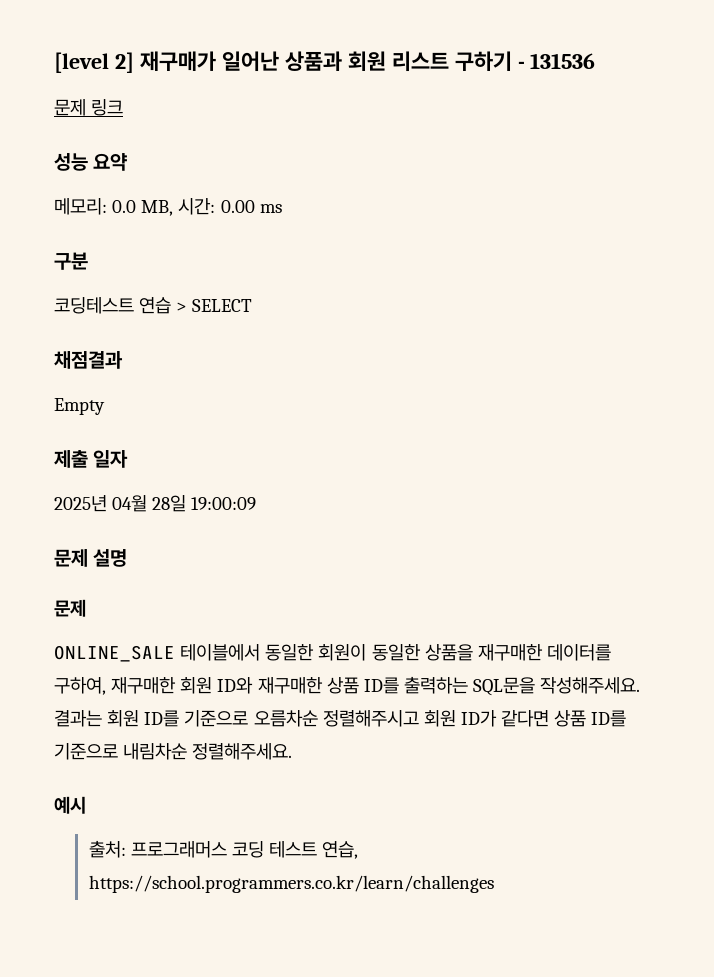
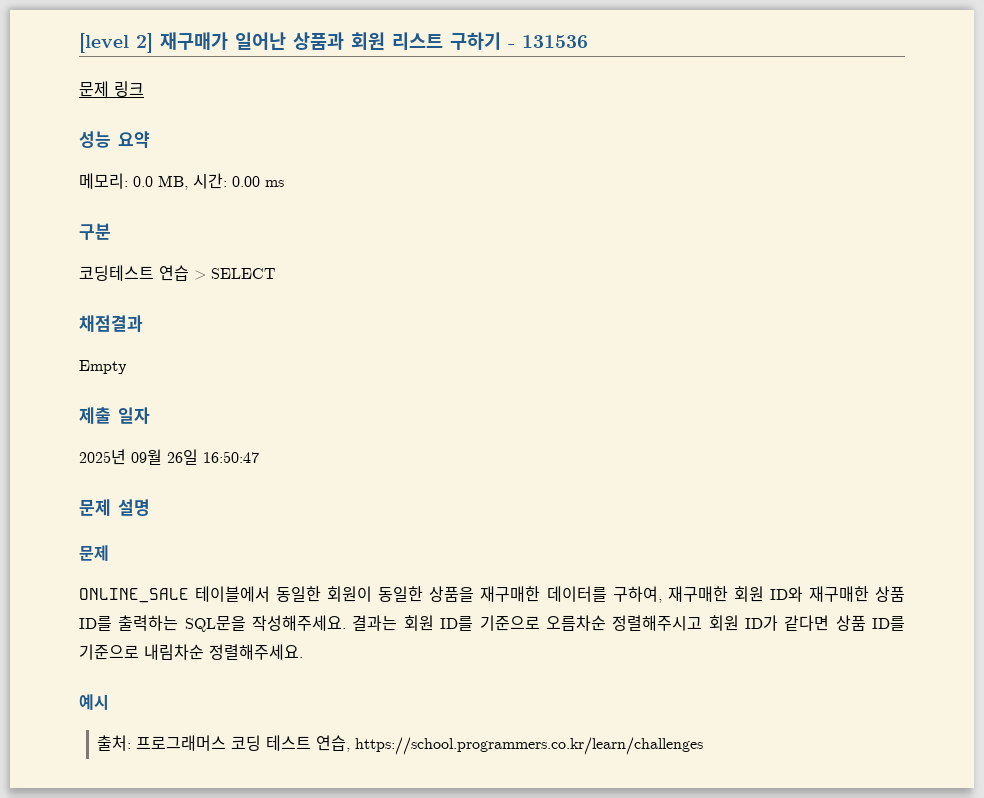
[112,495,257,512] 04월 28일 19:00:09 -> [131,449,259,465] 09월 26일 16:50:47

